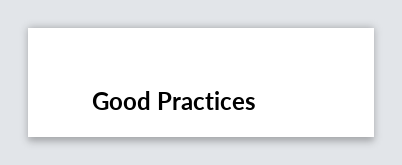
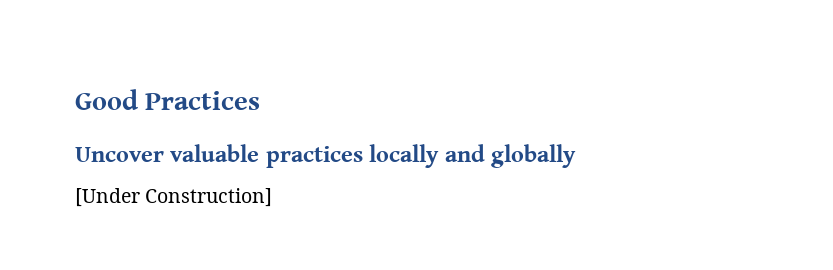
(257, 100) none -> [75,144,577,168] [75,188,273,207] // Uncover valuable practices locally and globally // [Under Construction]

